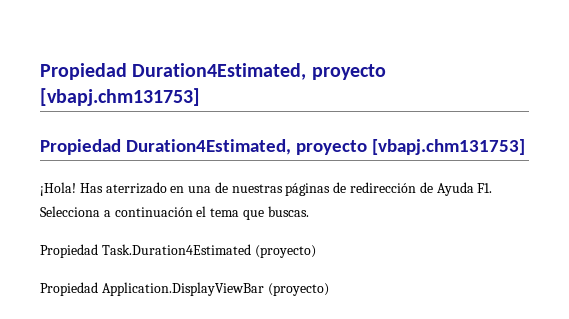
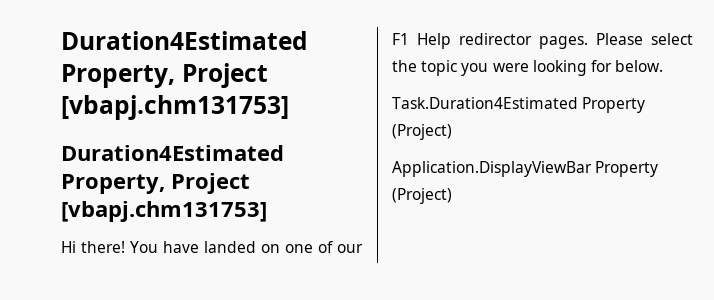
[40,63,386,80] [40,88,200,106] [40,139,525,155] [40,182,493,196] [40,206,309,220] [40,244,316,258] [40,282,329,296] Propiedad Duration4Estimated, proyecto [vbapj.chm131753] // Propiedad Duration4Estimated, proyecto [vbapj.chm131753] // ¡Hola! Has aterrizado en una de nuestras páginas de redirección de Ayuda F1. Selecciona a continuación el tema que buscas. // Propiedad Task.Duration4Estimated (proyecto) // Propiedad Application.DisplayViewBar (proyecto) -> [61,31,308,50] [61,63,268,88] [61,95,289,120] [61,145,284,161] [61,173,250,194] [61,201,267,222] [61,241,363,253] [392,33,693,49] [392,60,664,76] [392,97,646,113] [392,124,452,140] [392,161,659,177] [392,188,452,204] Duration4Estimated Property, Project [vbapj.chm131753] // Duration4Estimated Property, Project [vbapj.chm131753] // Hi there! You have landed on one of our F1 Help redirector pages. Please select the topic you were looking for below. // Task.Duration4Estimated Property (Project) // Application.DisplayViewBar Property (Project)

